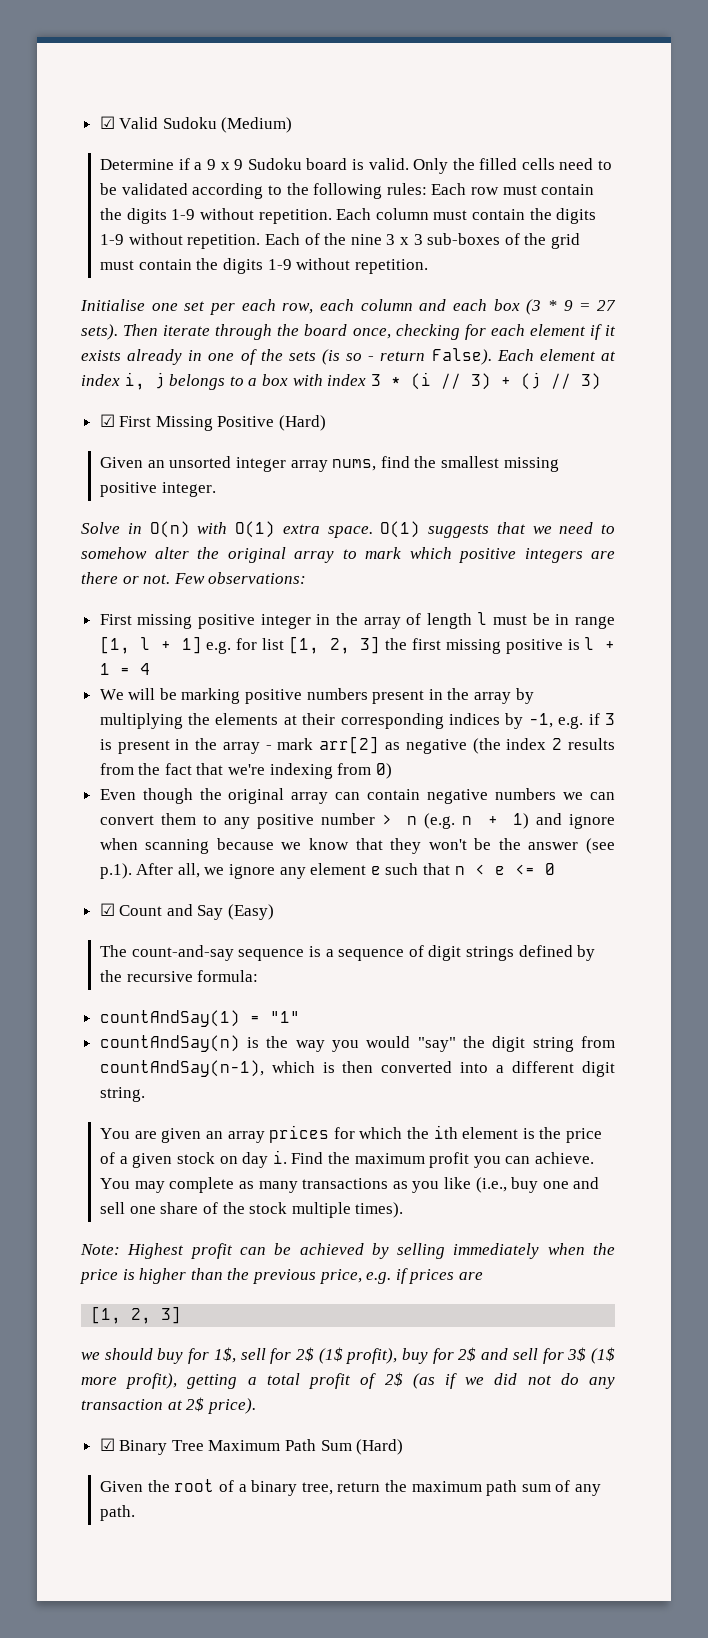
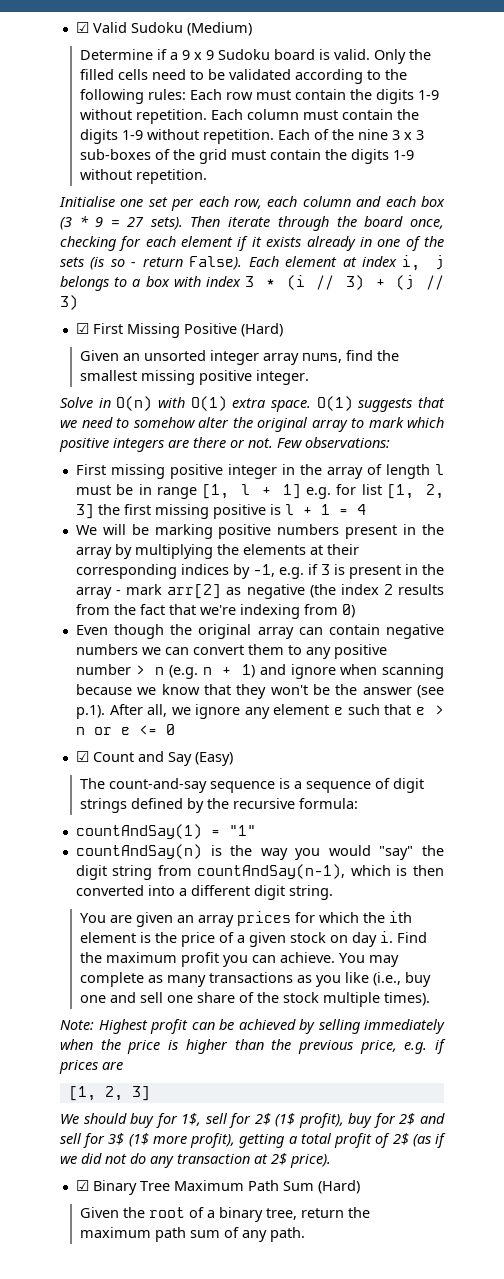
[454,864,485,875] n < -> [415,705,445,715] [75,727,112,735] e > n or
[81,1352,100,1360] we -> [60,1114,79,1124] We

